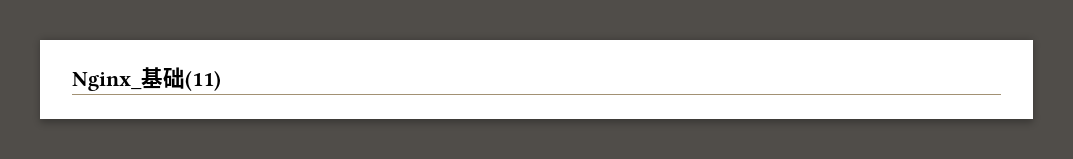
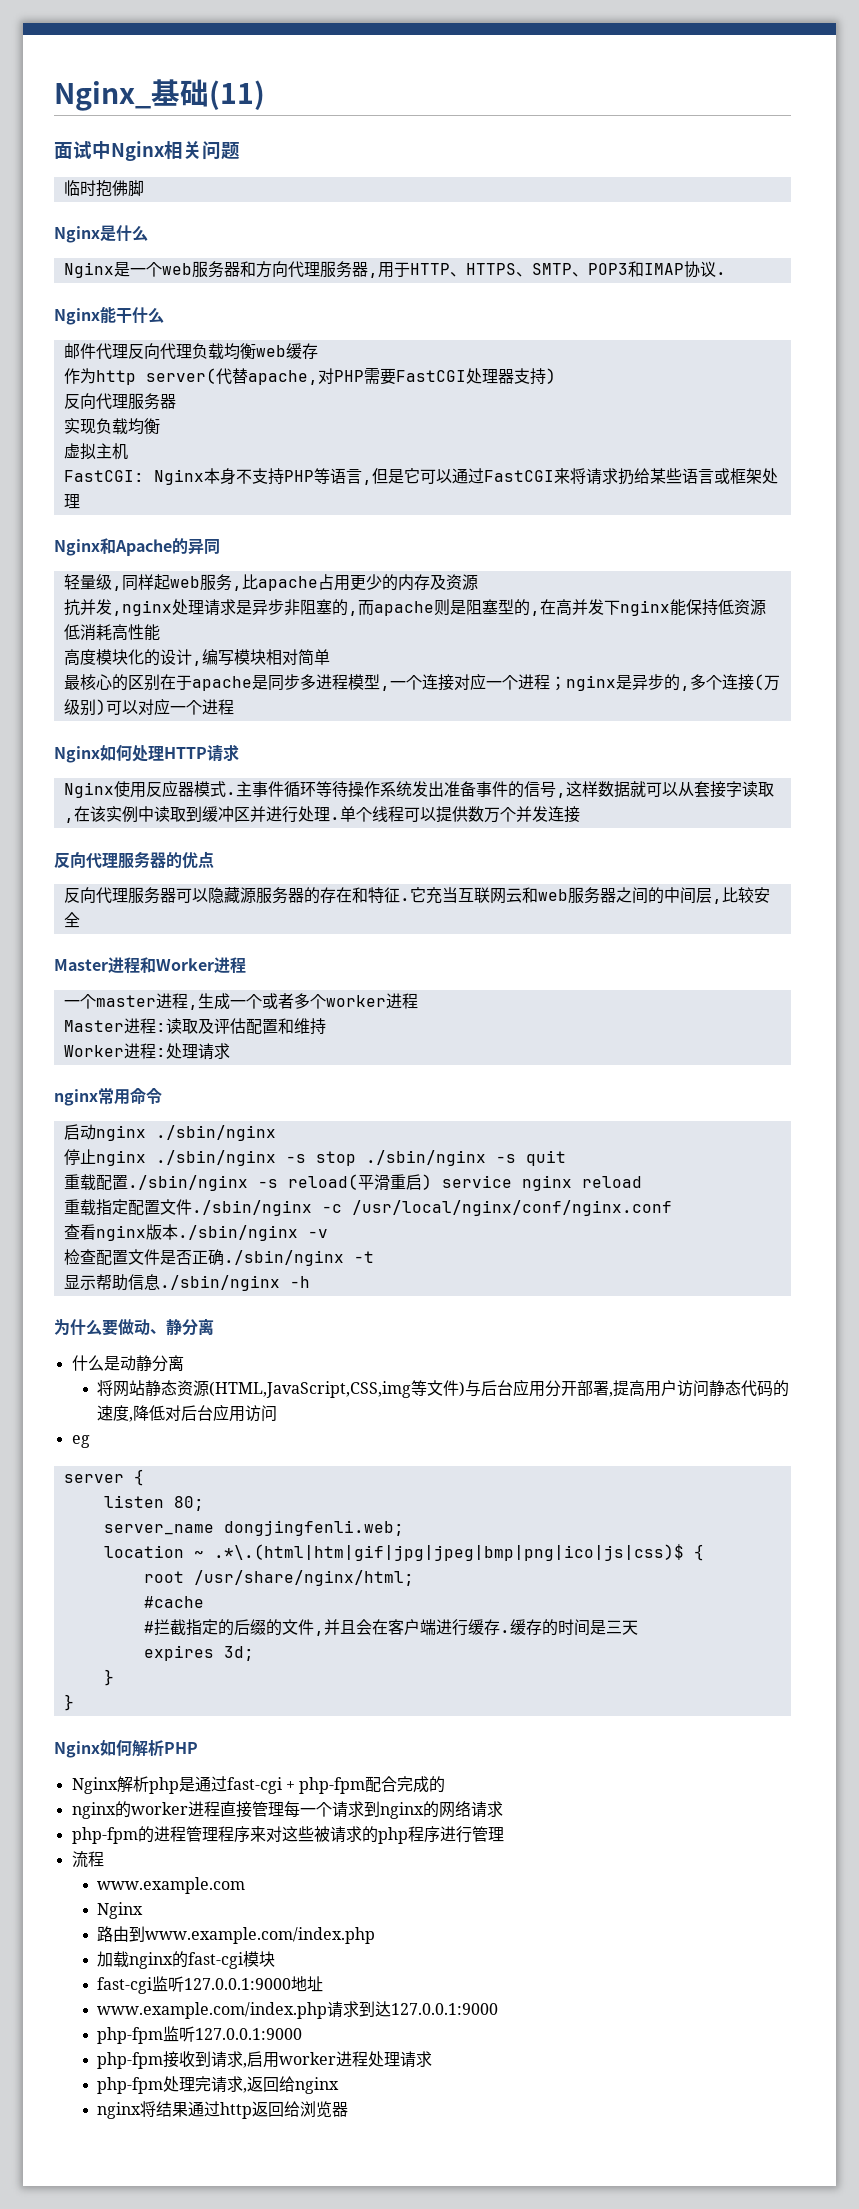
(221, 80) none -> [54,141,240,161] [63,180,144,197] [54,225,148,243] [63,261,726,278] [54,306,164,325] [63,343,318,360] [63,368,556,385] [63,393,176,410] [63,418,160,435] [63,443,128,460] [63,468,778,485] [63,494,80,509] [54,538,220,556] [63,574,478,591] [63,599,766,616] [63,624,160,641] [63,649,330,666] [63,673,780,691] [63,698,234,716] [54,744,239,763] [63,780,774,798] [63,806,580,823] [54,851,214,869] [63,887,770,904] [63,912,80,928] [54,957,246,974] [63,993,418,1010] [63,1018,326,1035] [63,1043,230,1060] [54,1088,162,1106] [63,1124,276,1141] [63,1149,566,1166] [63,1174,642,1191] [63,1199,672,1216] [63,1224,328,1241] [63,1249,374,1266] [63,1274,310,1291] [54,1319,214,1336] [71,1355,184,1372] [97,1379,790,1398] [97,1404,278,1422] [71,1435,90,1448] [63,1469,144,1486] [103,1495,204,1511] [103,1520,404,1536] [103,1544,704,1561] [143,1570,414,1586] [143,1596,204,1608] [143,1619,638,1636] [143,1645,254,1661] [103,1669,114,1686] [63,1694,74,1711] [54,1739,198,1758] [71,1776,446,1794] [71,1800,503,1819] [71,1826,504,1844] [71,1851,104,1868] [97,1877,246,1894] [97,1902,144,1919] [97,1926,376,1944] [97,1951,276,1969] [97,1976,324,1994] [97,2001,499,2019] [97,2026,303,2044] [97,2051,433,2069] [97,2076,340,2094] [97,2101,349,2119] // 面试中Nginx相关问题 // 临时抱佛脚 // Nginx是什么 // Nginx是一个web服务器和方向代理服务器,用于HTTP、HTTPS、SMTP、POP3和IMAP协议. // Nginx能干什么 // 邮件代理反向代理负载均衡web缓存 // 作为http server(代替apache,对PHP需要FastCGI处理器支持) // 反向代理服务器 // 实现负载均衡 // 虚拟主机 // FastCGI: Nginx本身不支持PHP等语言,但是它可以通过FastCGI来将请求扔给某些语言或框架处理 // Nginx和Apache的异同 // 轻量级,同样起web服务,比apache占用更少的内存及资源 // 抗并发,nginx处理请求是异步非阻塞的,而apache则是阻塞型的,在高并发下nginx能保持低资源低消耗高性能 // 高度模块化的设计,编写模块相对简单 // 最核心的区别在于apache是同步多进程模型,一个连接对应一个进程；nginx是异步的,多个连接(万级别)可以对应一个进程 // Nginx如何处理HTTP请求 // Nginx使用反应器模式.主事件循环等待操作系统发出准备事件的信号,这样数据就可以从套接字读取,在该实例中读取到缓冲区并进行处理.单个线程可以提供数万个并发连接 // 反向代理服务器的优点 // 反向代理服务器可以隐藏源服务器的存在和特征.它充当互联网云和web服务器之间的中间层,比较安全 // Master进程和Worker进程 // 一个master进程,生成一个或者多个worker进程 // Master进程:读取及评估配置和维持 // Worker进程:处理请求 // nginx常用命令 // 启动nginx ./sbin/nginx // 停止nginx ./sbin/nginx -s stop ./sbin/nginx -s quit // 重载配置./sbin/nginx -s reload(平滑重启) service nginx reload // 重载指定配置文件./sbin/nginx -c /usr/local/nginx/conf/nginx.conf // 查看nginx版本./sbin/nginx -v // 检查配置文件是否正确./sbin/nginx -t // 显示帮助信息./sbin/nginx -h // 为什么要做动、静分离 // 什么是动静分离 // 将网站静态资源(HTML,JavaScript,CSS,img等文件)与后台应用分开部署,提高用户访问静态代码的速度,降低对后台应用访问 // eg // server { // listen 80; // server_name dongjingfenli.web; // location ~ .*\.(html|htm|gif|jpg|jpeg|bmp|png|ico|js|css)$ { // root /usr/share/nginx/html; // #cache // #拦截指定的后缀的文件,并且会在客户端进行缓存.缓存的时间是三天 // expires 3d; // } // } // Nginx如何解析PHP // Nginx解析php是通过fast-cgi + php-fpm配合完成的 // nginx的worker进程直接管理每一个请求到nginx的网络请求 // php-fpm的进程管理程序来对这些被请求的php程序进行管理 // 流程 // www.example.com // Nginx // 路由到www.example.com/index.php // 加载nginx的fast-cgi模块 // fast-cgi监听127.0.0.1:9000地址 // www.example.com/index.php请求到达127.0.0.1:9000 // php-fpm监听127.0.0.1:9000 // php-fpm接收到请求,启用worker进程处理请求 // php-fpm处理完请求,返回给nginx // nginx将结果通过http返回给浏览器

